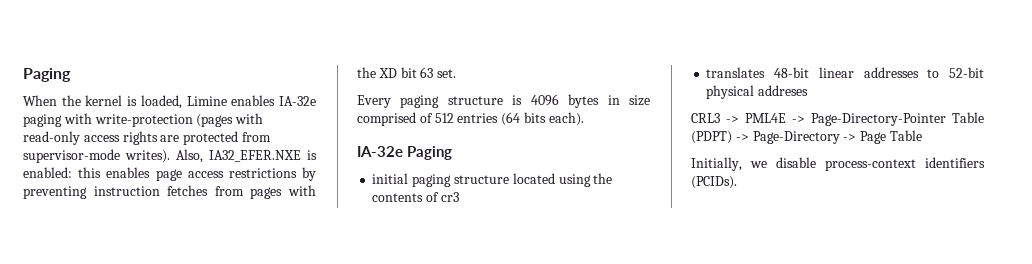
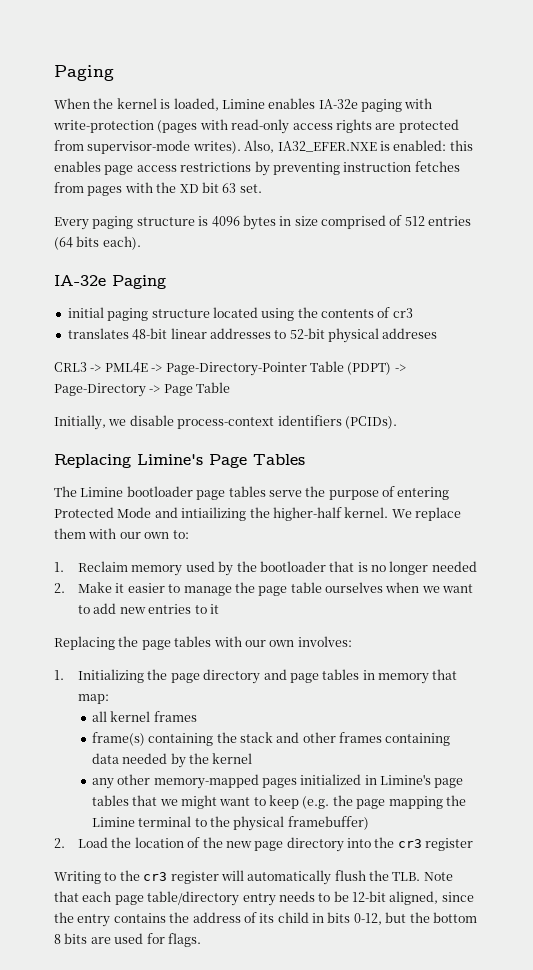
(737, 182) none -> [54,454,305,468] [54,486,450,500] [54,507,461,521] [54,528,189,539] [54,561,477,576] [54,582,474,596] [78,603,219,614] [54,636,352,650] [54,669,458,684] [78,694,110,704] [91,711,197,722] [91,732,451,746] [91,753,253,768] [91,774,464,789] [91,795,466,809] [91,816,369,831] [54,837,474,852] [54,870,453,885] [54,891,474,906] [54,912,477,927] [54,933,201,947] // Replacing Limine's Page Tables // The Limine bootloader page tables serve the purpose of entering Protected Mode and intiailizing the higher-half kernel. We replace them with our own to: // 1. Reclaim memory used by the bootloader that is no longer needed // 2. Make it easier to manage the page table ourselves when we want to add new entries to it // Replacing the page tables with our own involves: // 1. Initializing the page directory and page tables in memory that map: // all kernel frames // frame(s) containing the stack and other frames containing data needed by the kernel // any other memory-mapped pages initialized in Limine's page tables that we might want to keep (e.g. the page mapping the Limine terminal to the physical framebuffer) // 2. Load the location of the new page directory into the cr3 register // Writing to the cr3 register will automatically flush the TLB. Note that each page table/directory entry needs to be 12-bit aligned, since the entry contains the address of its child in bits 0-12, but the bottom 8 bits are used for flags.

